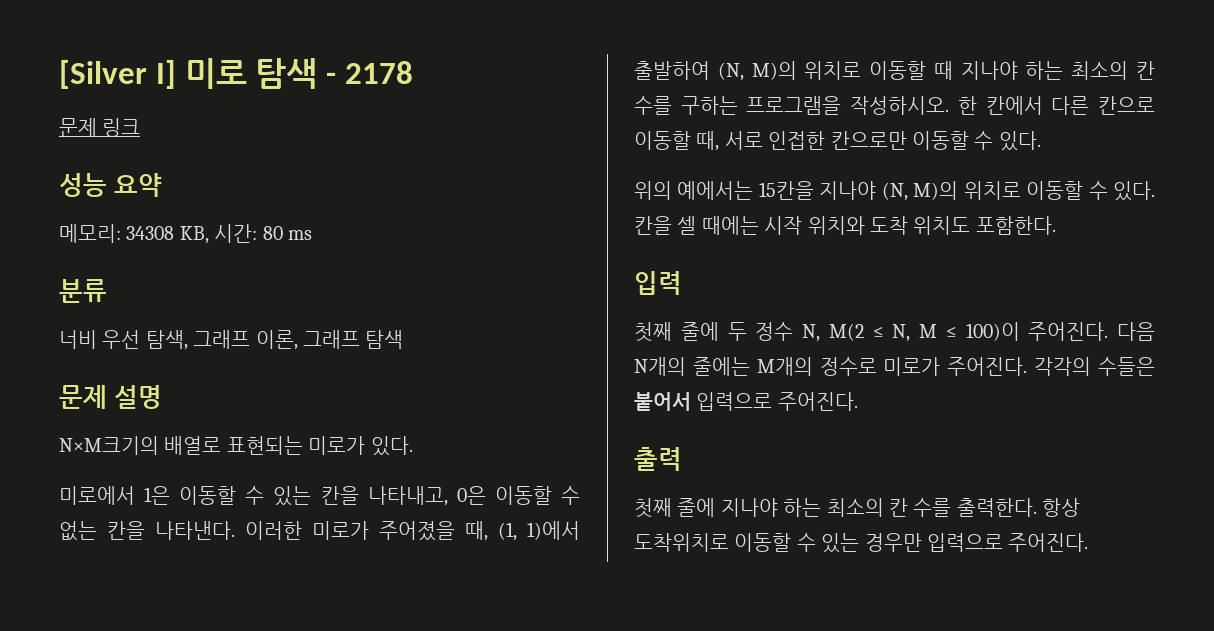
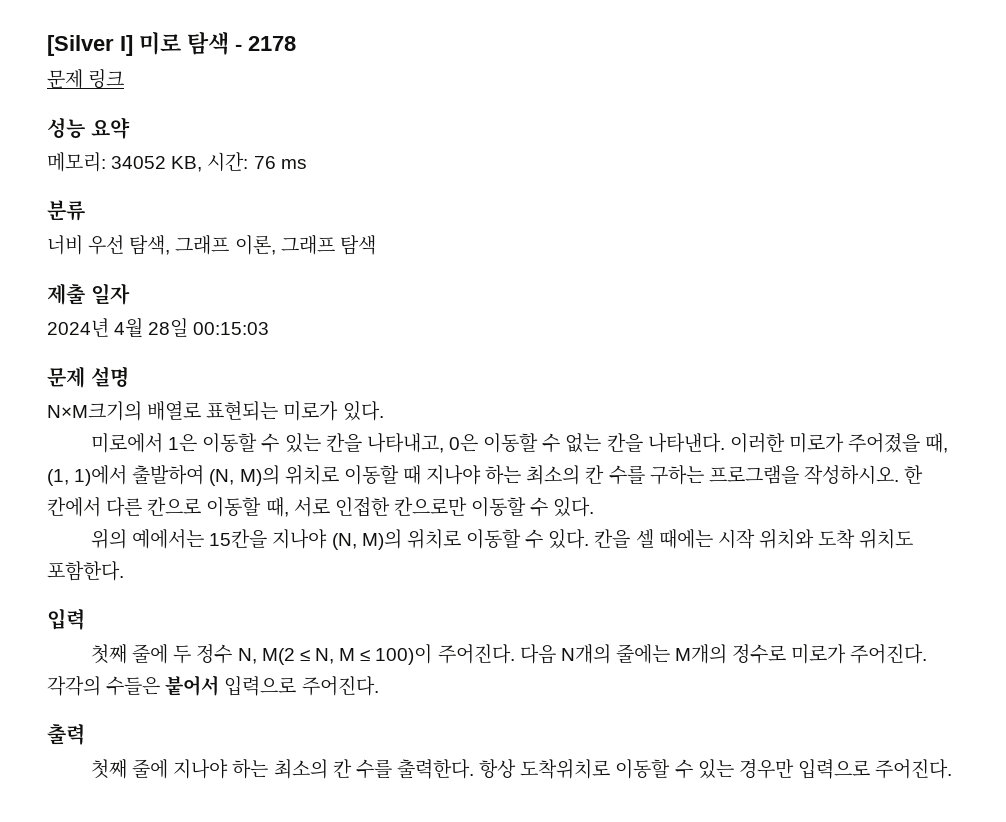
[126,226,175,240] 34308 -> [111,156,167,169] 34052
[262,226,283,240] 80 -> [253,156,276,169] 76
(404, 339) none -> [47,283,130,305] [47,317,270,337] // 제출 일자 // 2024년 4월 28일 00:15:03

